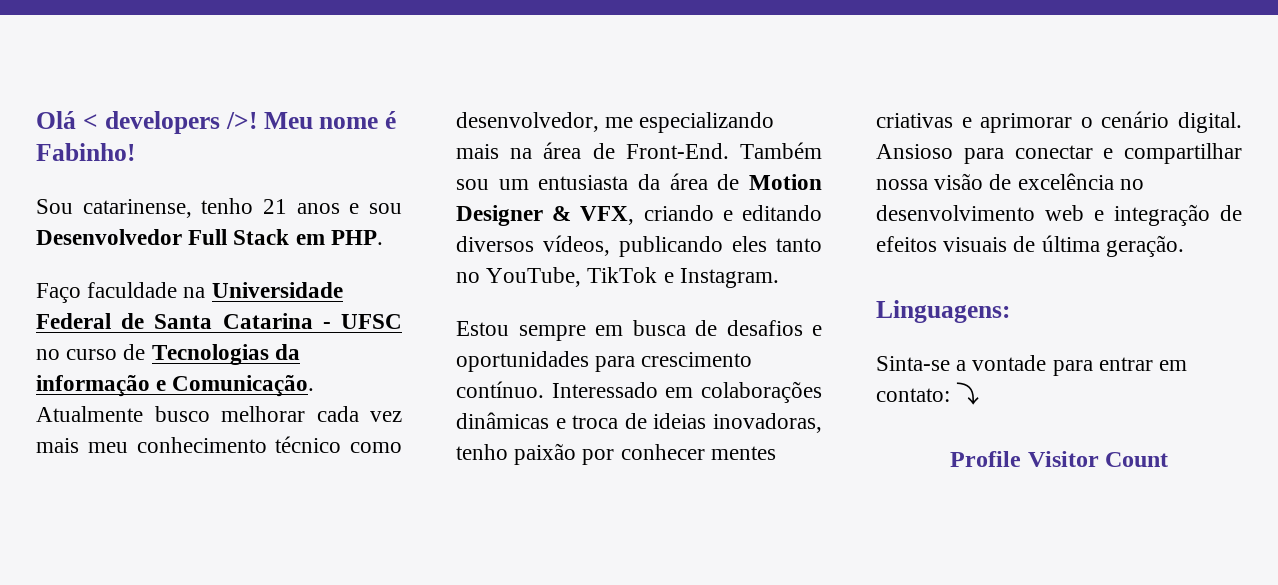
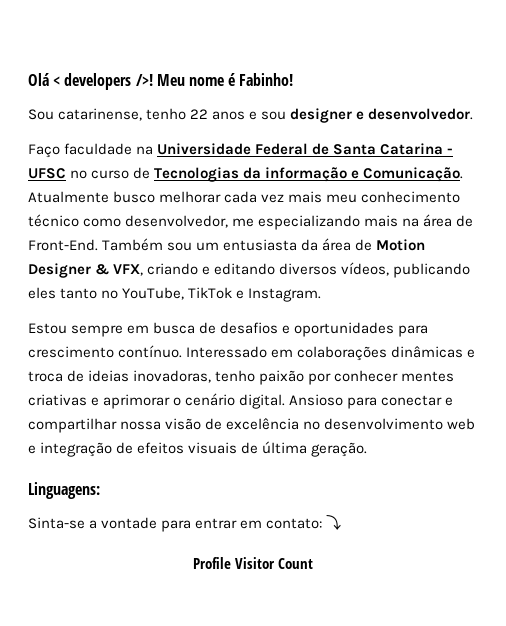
[263,199,287,214] 21 -> [190,109,209,119] 22
[36,229,383,245] Desenvolvedor Full Stack em PHP. -> [290,108,474,123] designer e desenvolvedor.

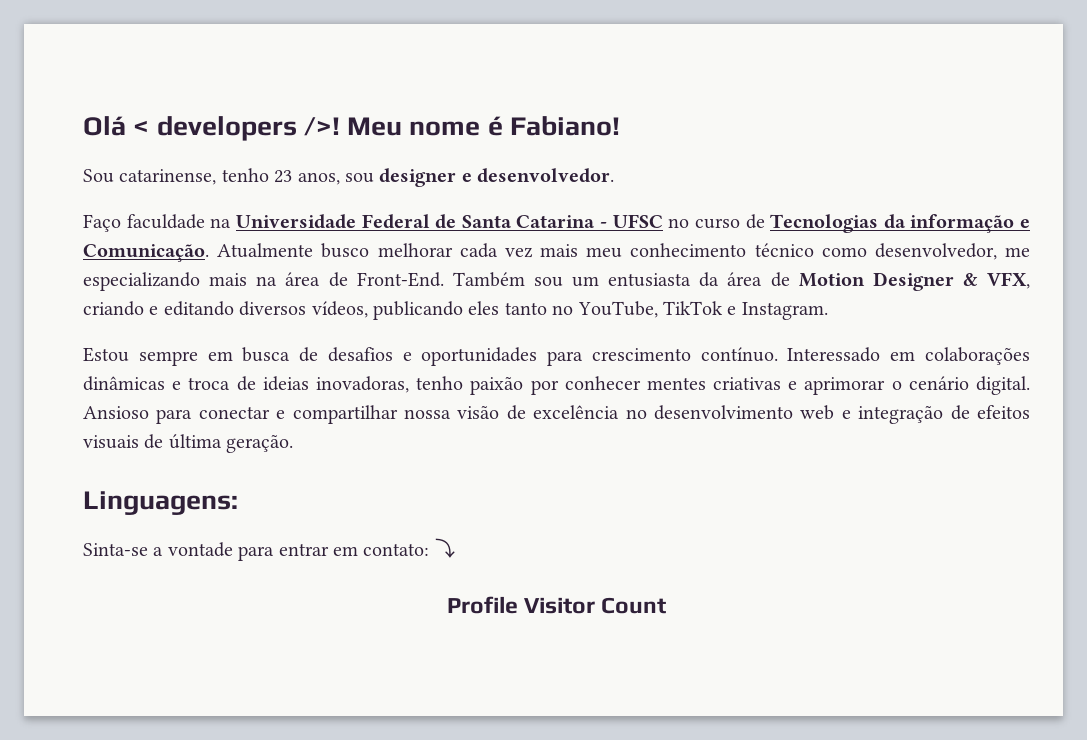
[239,73,294,86] Fabinho! -> [510,116,621,136] Fabiano!
[190,109,258,120] 22 anos e -> [274,170,340,185] 23 anos,

